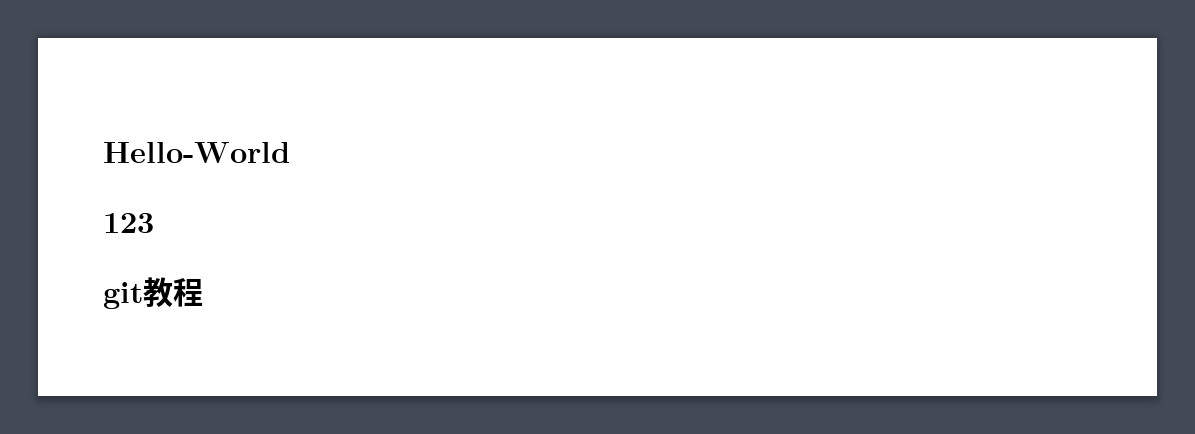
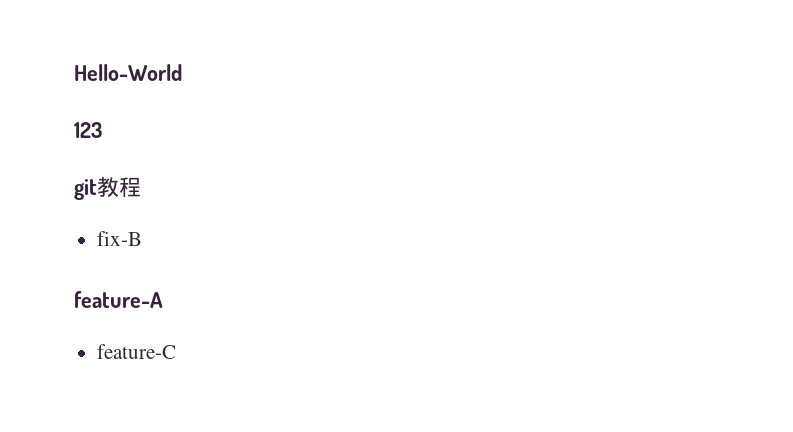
(203, 292) none -> [97,231,143,246] [74,291,163,308] [97,344,177,359] // fix-B // feature-A // feature-C

